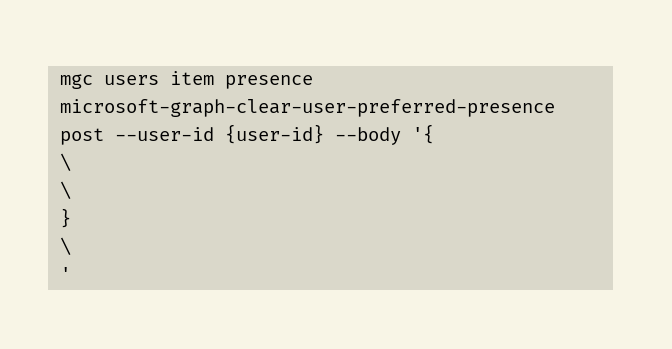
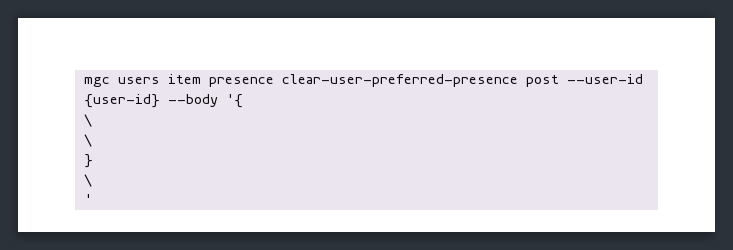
[59,99,555,117] microsoft-graph-clear-user-preferred-presence -> [281,74,518,87] clear-user-preferred-presence

